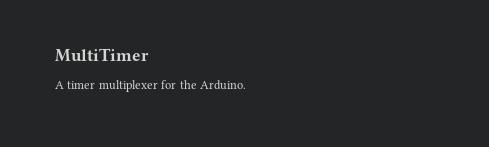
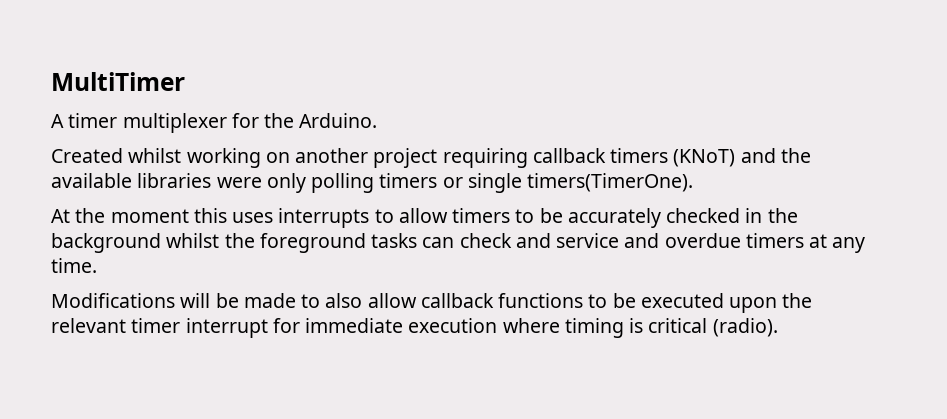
(246, 85) none -> [51,148,811,168] [51,173,694,193] [51,208,798,228] [51,233,866,253] [51,258,97,273] [51,293,813,313] [51,318,778,338] // Created whilst working on another project requiring callback timers (KNoT) and the available libraries were only polling timers or single timers(TimerOne). // At the moment this uses interrupts to allow timers to be accurately checked in the background whilst the foreground tasks can check and service and overdue timers at any time. // Modifications will be made to also allow callback functions to be executed upon the relevant timer interrupt for immediate execution where timing is critical (radio).

